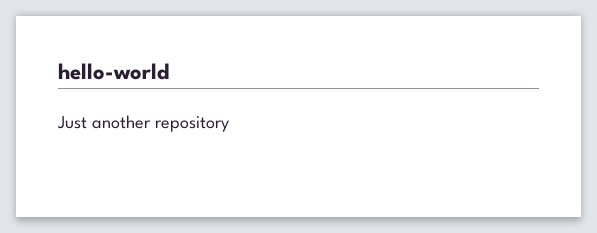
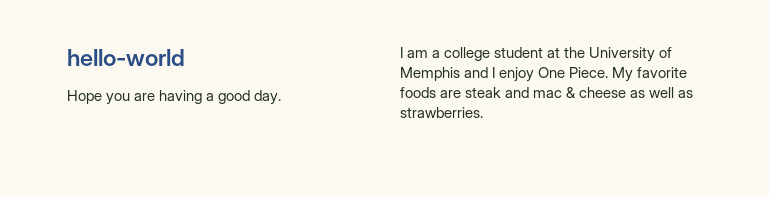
[57,115,229,132] Just another repository -> [67,90,282,105] [400,47,673,62] [400,67,688,82] [400,87,694,98] [400,107,483,118] Hope you are having a good day. // I am a college student at the University of Memphis and I enjoy One Piece. My favorite foods are steak and mac & cheese as well as strawberries.

